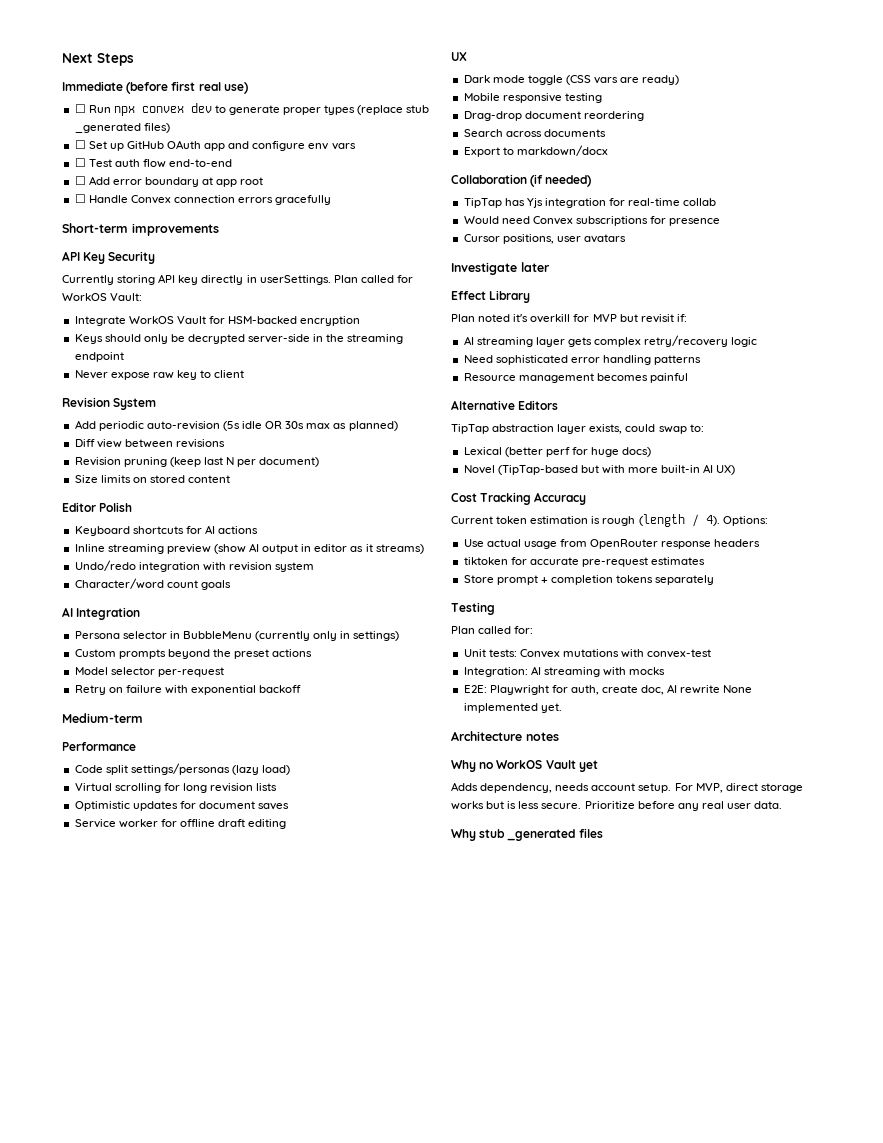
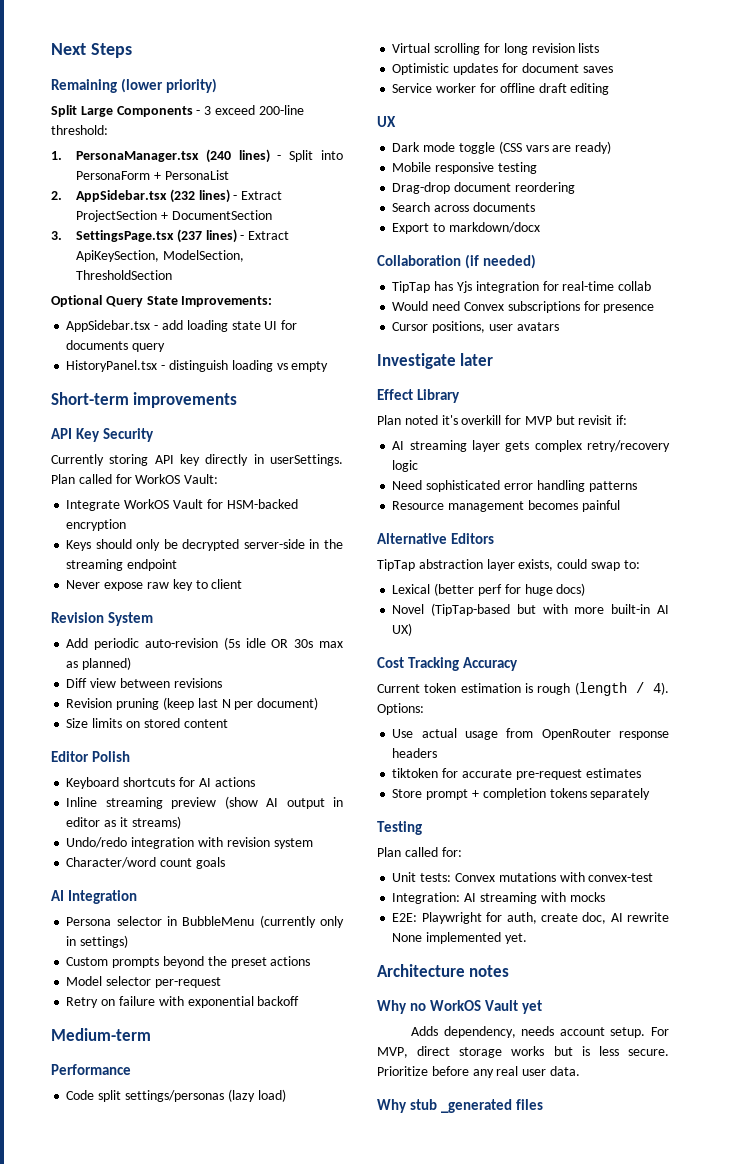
[62,81,248,94] [74,103,430,116] [74,123,170,133] [74,140,356,151] [74,158,233,168] [74,176,264,187] [74,194,332,205] Immediate (before first real use) // ☐ Run npx convex dev to generate proper types (replace stub _generated files) // ☐ Set up GitHub OAuth app and configure env vars // ☐ Test auth flow end-to-end // ☐ Add error boundary at app root // ☐ Handle Convex connection errors gracefully -> [51,78,218,93] [51,105,304,117] [51,125,108,135] [51,149,343,163] [75,170,229,180] [51,189,283,203] [75,210,272,222] [51,229,290,243] [75,250,244,262] [75,270,172,280] [51,295,273,307] [66,320,298,332] [66,340,166,352] [66,360,329,372] Remaining (lower priority) // Split Large Components - 3 exceed 200-line threshold: // 1. PersonaManager.tsx (240 lines) - Split into PersonaForm + PersonaList // 2. AppSidebar.tsx (232 lines) - Extract ProjectSection + DocumentSection // 3. SettingsPage.tsx (237 lines) - Extract ApiKeySection, ModelSection, ThresholdSection // Optional Query State Improvements: // AppSidebar.tsx - add loading state UI for documents query // HistoryPanel.tsx - distinguish loading vs empty

